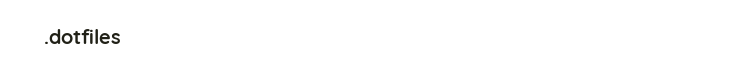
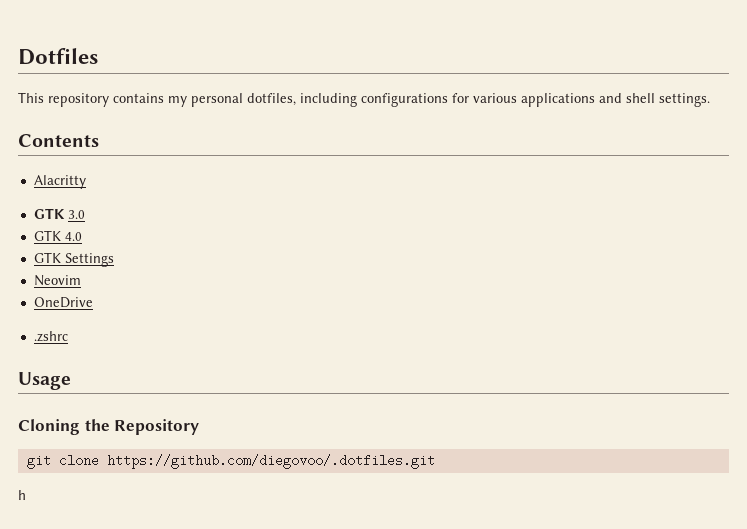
[44,29,121,44] .dotfiles -> [18,48,98,65] [18,92,710,107] [18,134,99,147] [33,175,86,189] [33,208,85,219] [33,230,82,241] [33,252,114,267] [33,275,81,286] [33,297,93,308] [33,331,68,342] [18,372,71,390] [18,419,200,435] [26,454,435,469] [18,490,26,500] Dotfiles // This repository contains my personal dotfiles, including configurations for various applications and shell settings. // Contents // Alacritty // GTK 3.0 // GTK 4.0 // GTK Settings // Neovim // OneDrive // .zshrc // Usage // Cloning the Repository // git clone https://github.com/diegovoo/.dotfiles.git // h

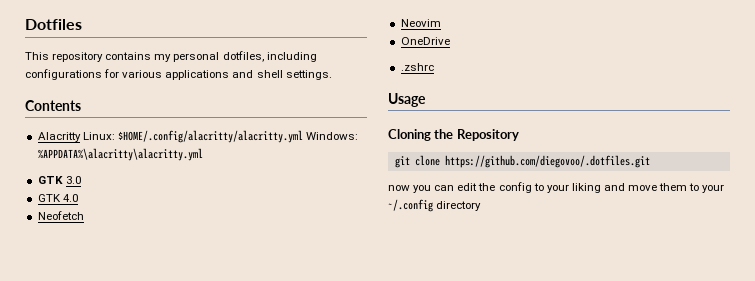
(86, 182) none -> [82,130,358,143] [37,148,203,161] Linux: $HOME/.config/alacritty/alacritty.yml Windows: %APPDATA%\alacritty\alacritty.yml
[33,252,114,267] GTK Settings -> [37,211,84,220] Neofetch
[18,490,26,500] h -> [388,182,725,193] [388,199,482,212] now you can edit the config to your liking and move them to your ~/.config directory

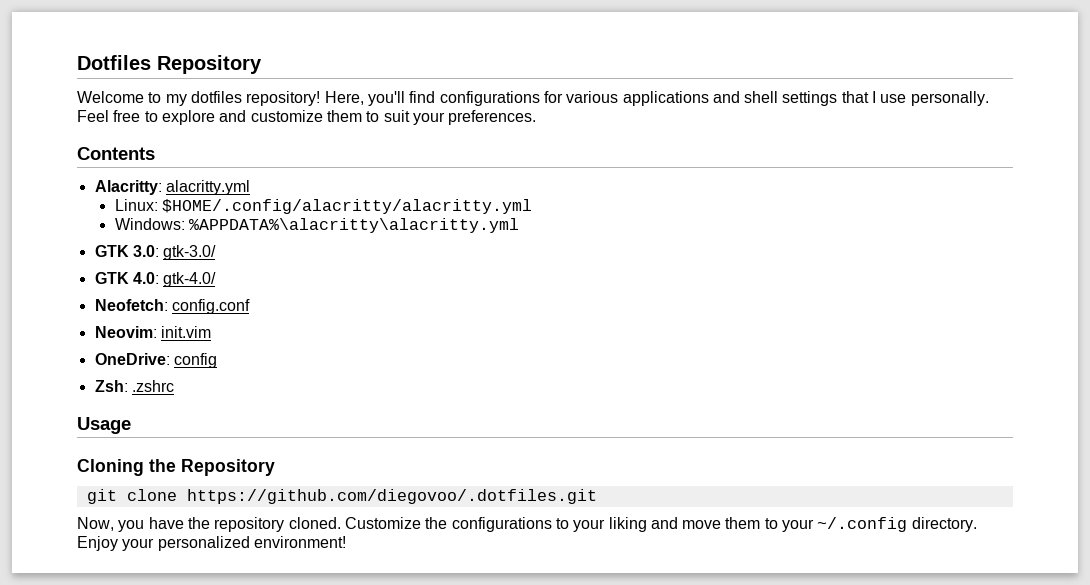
[25,51,317,62] // This repository contains my personal dotfiles, including -> [157,55,262,74] [77,91,436,106] Repository // Welcome to my dotfiles repository! Here, you'll find
[285,70,332,80] settings. -> [782,91,989,106] [77,110,537,125] settings that I use personally. Feel free to explore and customize them to suit your preferences.
[37,132,81,142] Alacritty -> [94,180,250,195] Alacritty: alacritty.yml //
(303, 136) none -> (532, 206) //
[65,176,81,184] [37,194,78,202] [37,211,84,220] [400,19,441,27] [400,37,450,45] 3.0 // GTK 4.0 // Neofetch // Neovim // OneDrive // -> [132,245,217,260] [94,272,217,287] [94,299,250,314] [94,326,211,338] [94,353,217,368] [94,380,128,392] 3.0: gtk-3.0/ // GTK 4.0: gtk-4.0/ // Neofetch: config.conf // Neovim: init.vim // OneDrive: config // Zsh:
[388,182,532,193] now you can edit the config -> [77,517,552,532] Now, you have the repository cloned. Customize the configurations
[436,201,482,211] directory -> [911,517,977,532] [77,536,346,551] directory. Enjoy your personalized environment!

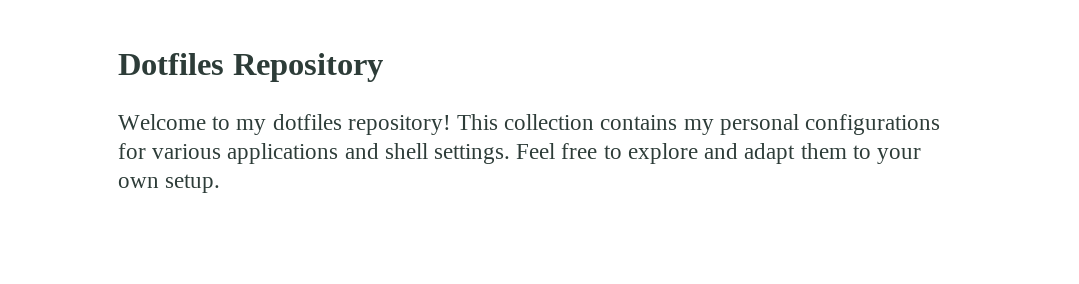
[324,91,436,106] Here, you'll find -> [457,114,799,135] This collection contains my personal
[782,91,989,106] settings that I use personally. -> [434,144,511,164] settings.
[250,110,537,125] [77,147,155,160] [94,180,250,195] [114,199,532,214] [114,218,519,233] [94,245,217,260] [94,272,217,287] [94,299,250,314] [94,326,211,338] [94,353,217,368] [94,380,174,392] [77,417,131,434] [77,459,275,476] [86,489,597,504] [77,517,977,532] [77,536,346,551] customize them to suit your preferences. // Contents // Alacritty: alacritty.yml // Linux: $HOME/.config/alacritty/alacritty.yml // Windows: %APPDATA%\alacritty\alacritty.yml // GTK 3.0: gtk-3.0/ // GTK 4.0: gtk-4.0/ // Neofetch: config.conf // Neovim: init.vim // OneDrive: config // Zsh: .zshrc // Usage // Cloning the Repository // git clone https://github.com/diegovoo/.dotfiles.git // Now, you have the repository cloned. Customize the configurations to your liking and move them to your ~/.config directory. Enjoy your personalized environment! -> [744,143,921,164] [118,174,221,193] adapt them to your own setup.

